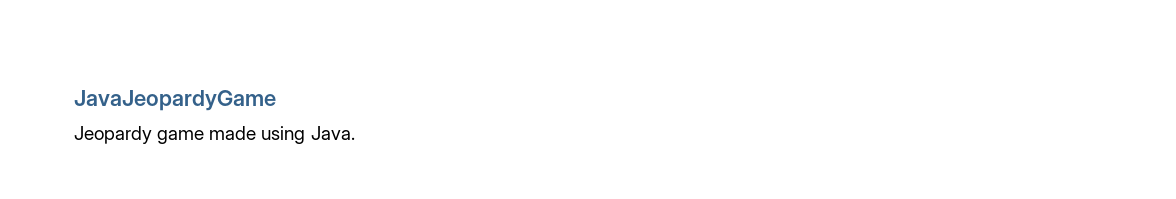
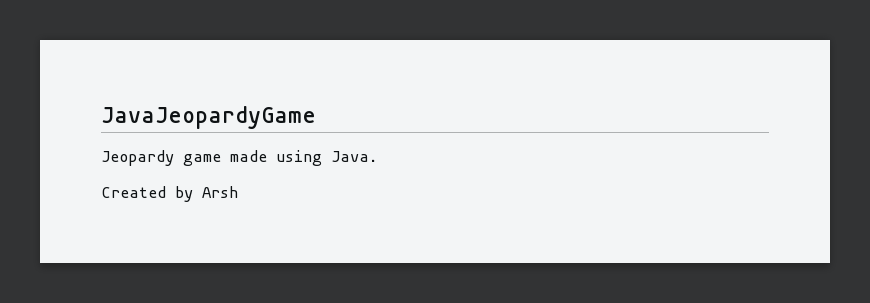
(355, 133) none -> [101,186,238,202] // Created by Arsh

